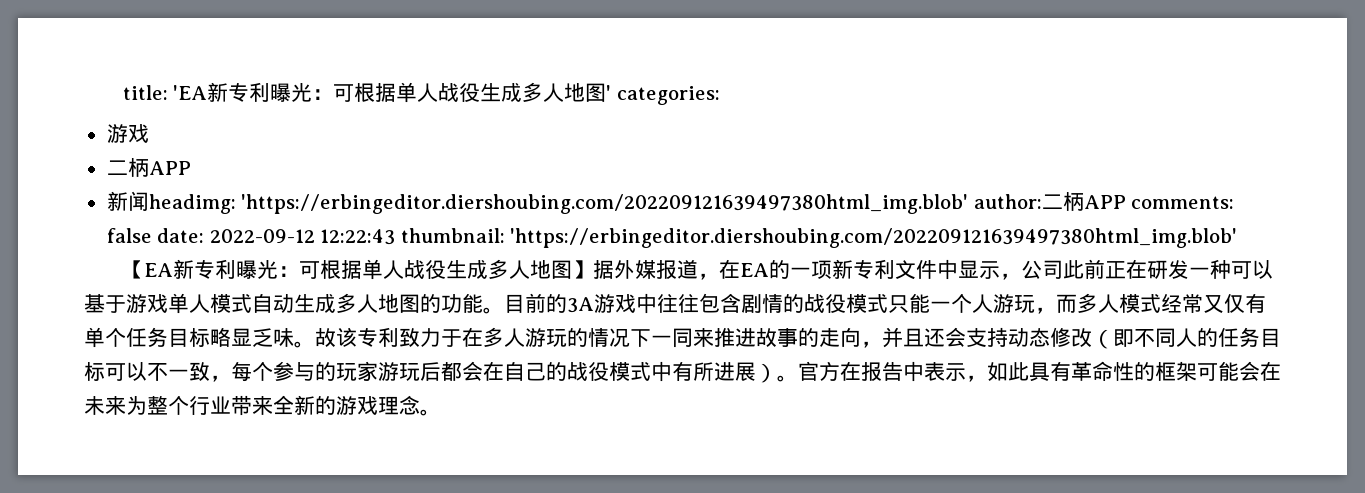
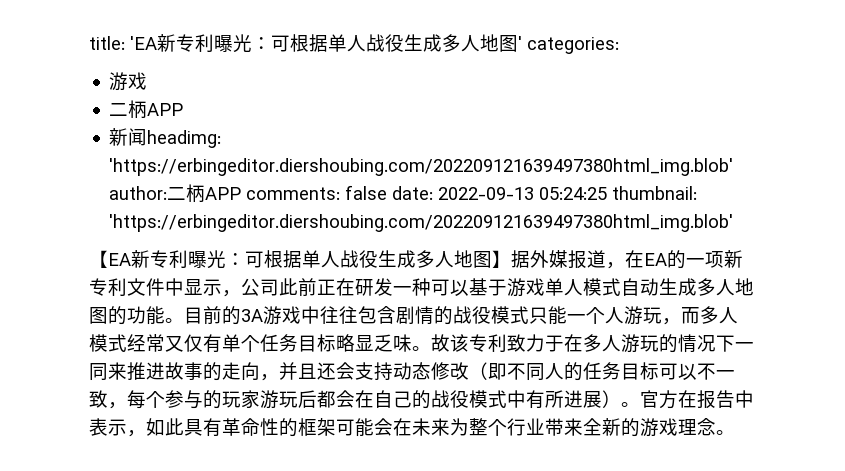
[209,229,396,245] 2022-09-12 12:22:43 -> [438,187,608,200] 2022-09-13 05:24:25

